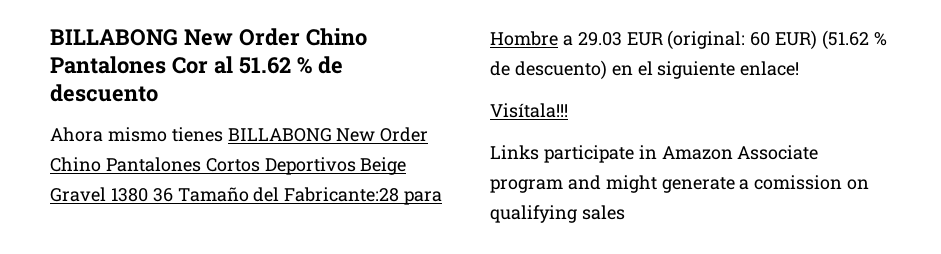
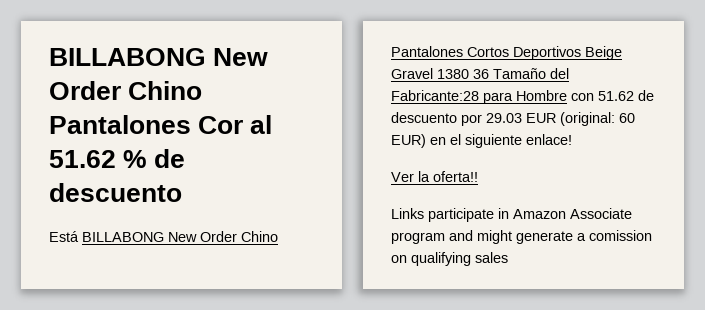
[50,127,223,142] Ahora mismo tienes -> [49,231,79,242] Está
[562,35,573,46] a -> [571,90,654,101] [391,112,482,126] con 51.62 de descuento por
[822,30,887,50] [490,60,607,80] (51.62 % de descuento) -> (426, 141) none
[490,103,568,118] Visítala!!! -> [391,171,478,182] Ver la oferta!!

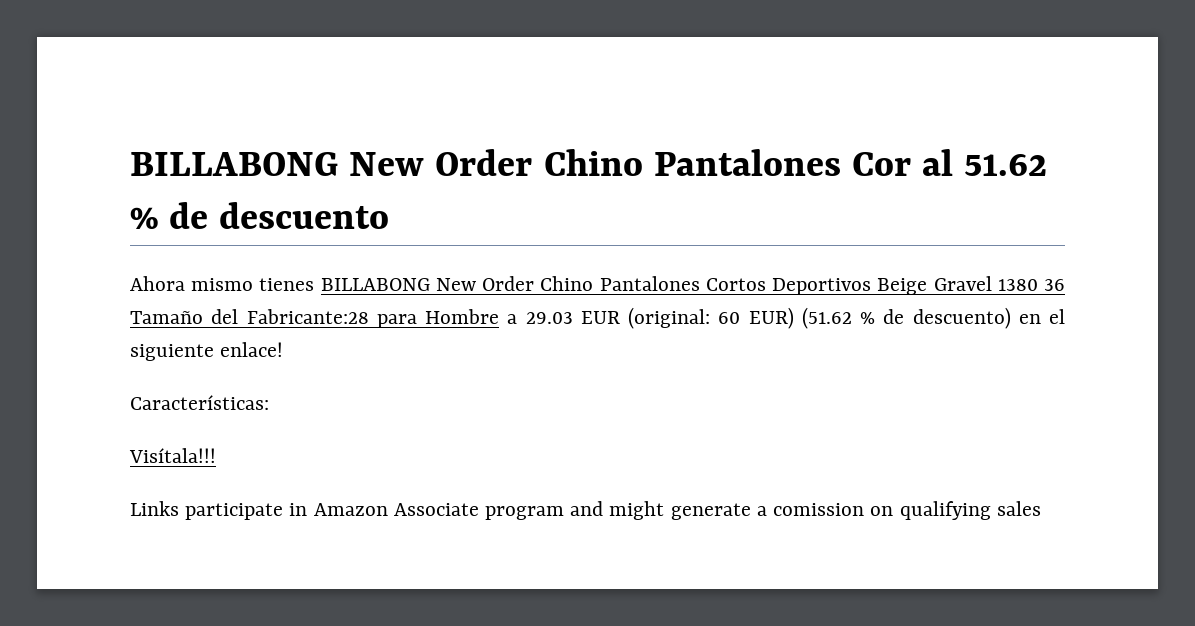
[49,231,79,242] Está -> [130,276,315,291] Ahora mismo tienes
[571,90,654,101] [391,112,482,126] con 51.62 de descuento por -> [507,314,518,324] a
(426, 141) none -> [801,307,1011,329] (51.62 % de descuento)
[391,171,478,182] Ver la oferta!! -> [130,395,269,410] [129,448,216,463] Características: // Visítala!!!

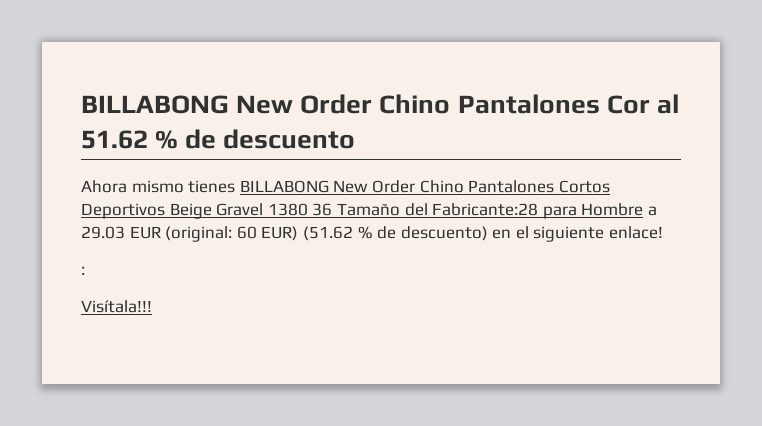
[130,395,269,410] Características: -> [81,266,85,275] :
[130,501,1041,520] // Links participate in Amazon Associate program and might generate a comission on qualifying sales -> (152, 306) none

